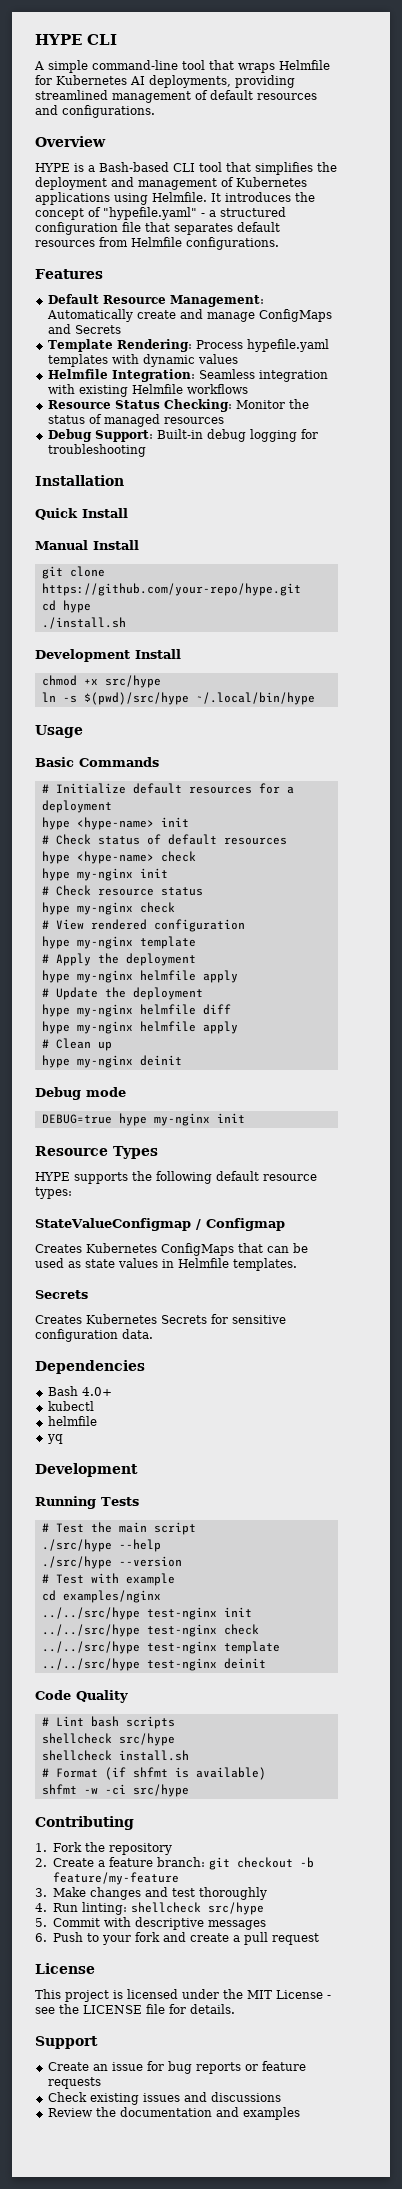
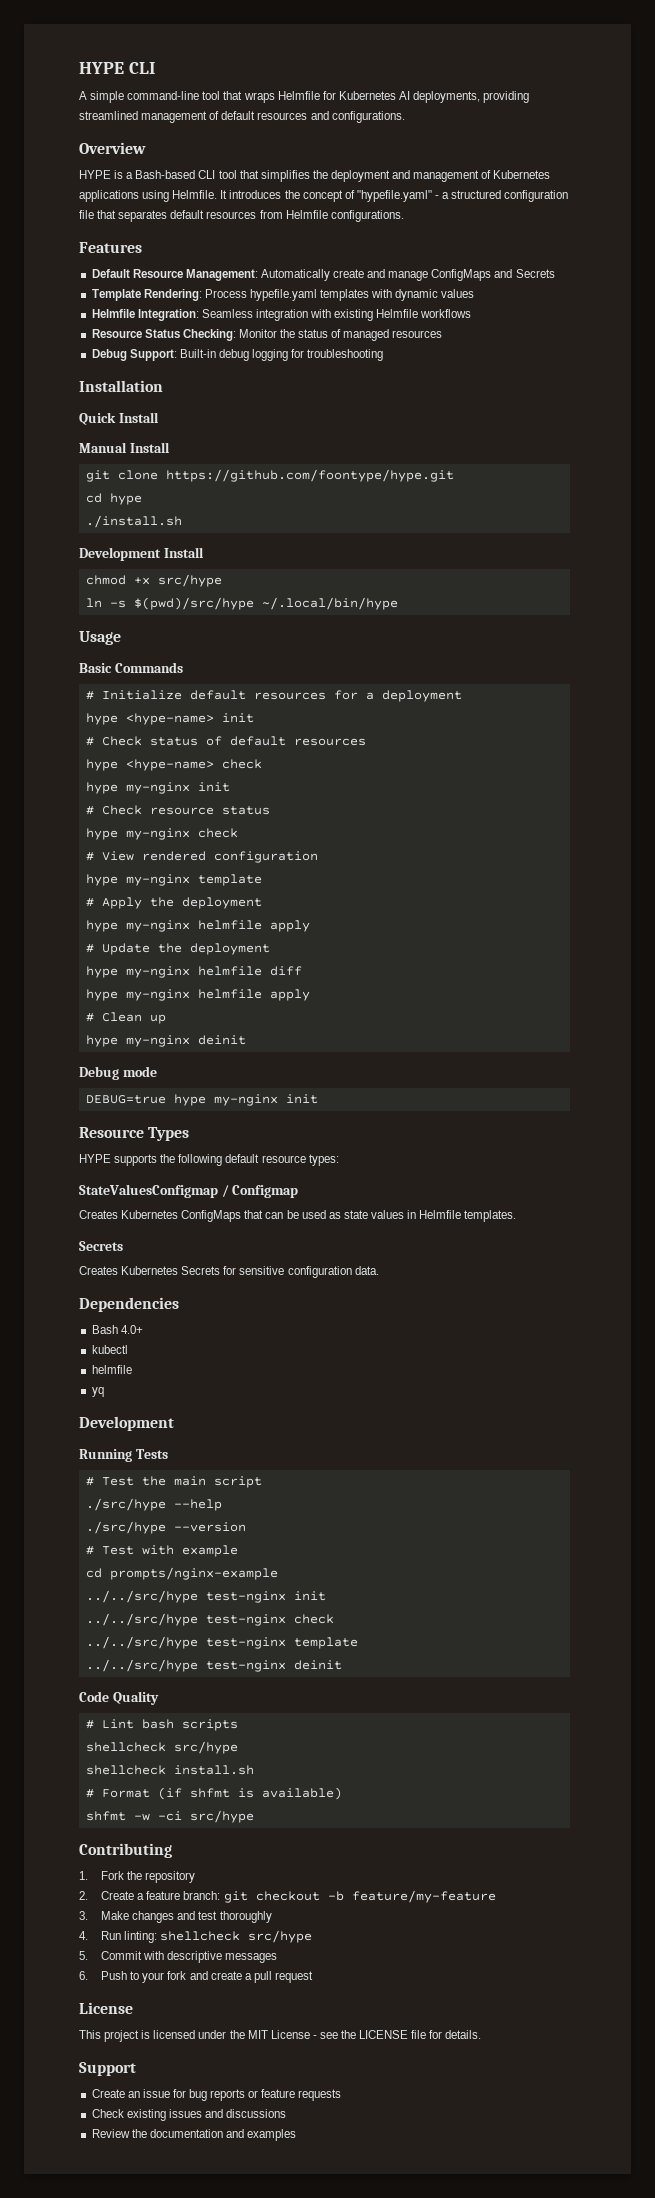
[41,583,301,596] https://github.com/your-repo/hype.git -> [165,469,454,482] https://github.com/foontype/hype.git
[35,1218,191,1231] StateValueConfigmap -> [79,1184,218,1198] StateValuesConfigmap
[62,1590,161,1603] examples/nginx -> [109,1567,278,1580] prompts/nginx-example

